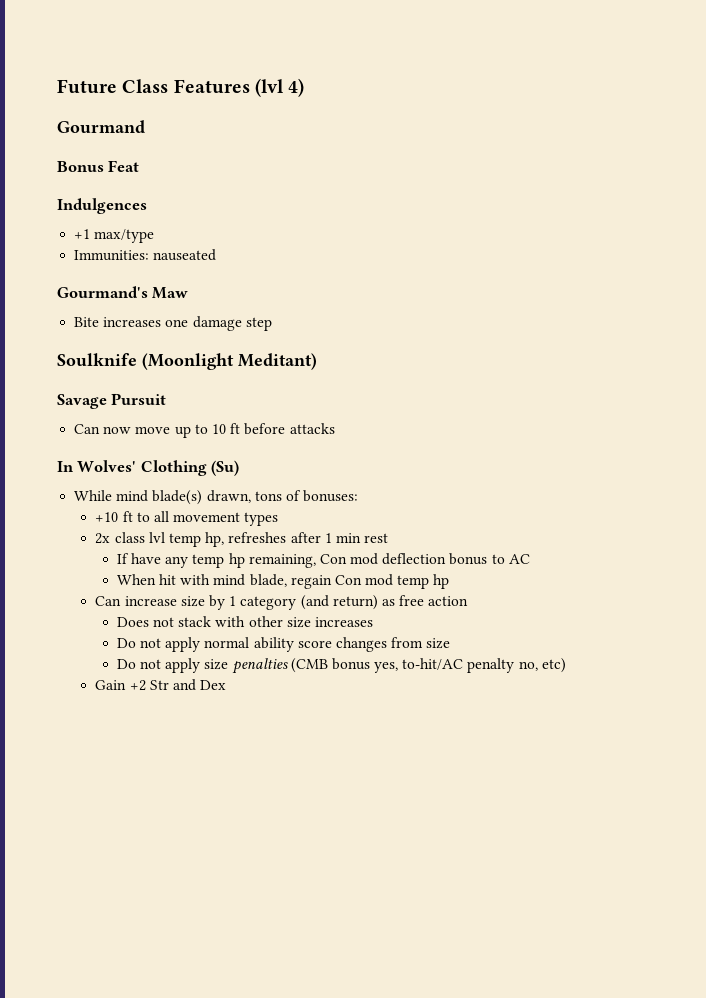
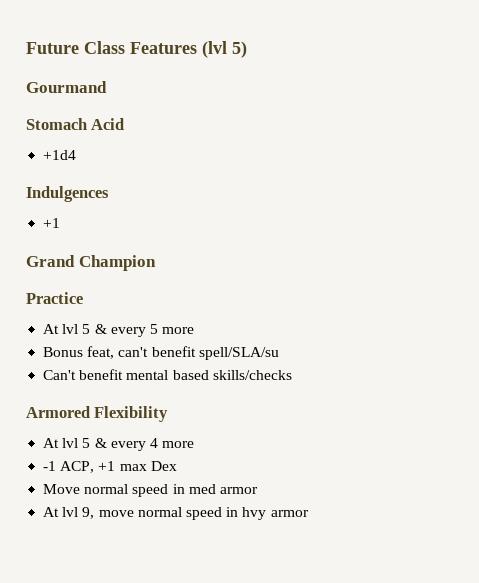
[288,78,305,97] 4) -> [232,41,247,58] 5)
[57,160,140,172] Bonus Feat -> [26,118,125,130] [43,150,77,160] Stomach Acid // +1d4
[94,229,155,243] [74,249,217,261] [57,286,189,299] [74,316,272,331] [57,353,317,370] [57,393,167,409] [74,423,335,438] [57,460,240,476] [74,490,359,505] [95,511,279,526] [95,532,389,547] [116,553,530,568] [116,574,450,589] [95,595,469,610] [116,616,373,628] [116,637,451,652] [116,658,566,674] [95,679,227,691] max/type // Immunities: nauseated // Gourmand's Maw // Bite increases one damage step // Soulknife (Moonlight Meditant) // Savage Pursuit // Can now move up to 10 ft before attacks // In Wolves' Clothing (Su) // While mind blade(s) drawn, tons of bonuses: // +10 ft to all movement types // 2x class lvl temp hp, refreshes after 1 min rest // If have any temp hp remaining, Con mod deflection bonus to AC // When hit with mind blade, regain Con mod temp hp // Can increase size by 1 category (and return) as free action // Does not stack with other size increases // Do not apply normal ability score changes from size // Do not apply size penalties (CMB bonus yes, to-hit/AC penalty no, etc) // Gain +2 Str and Dex -> [26,255,156,271] [26,292,83,304] [43,324,195,337] [43,346,279,360] [43,369,292,380] [26,406,169,422] [43,438,195,451] [43,461,177,473] [43,484,258,497] [43,507,309,520] // Grand Champion // Practice // At lvl 5 & every 5 more // Bonus feat, can't benefit spell/SLA/su // Can't benefit mental based skills/checks // Armored Flexibility // At lvl 5 & every 4 more // -1 ACP, +1 max Dex // Move normal speed in med armor // At lvl 9, move normal speed in hvy armor

